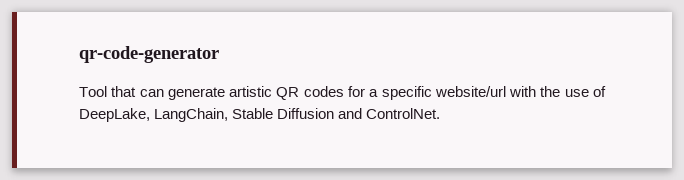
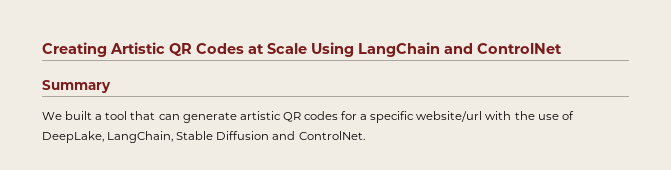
[79,46,219,63] [79,86,107,97] qr-code-generator // Tool -> [42,42,562,57] [42,80,111,93] [42,111,128,120] Creating Artistic QR Codes at Scale Using LangChain and ControlNet // Summary // We built a tool

